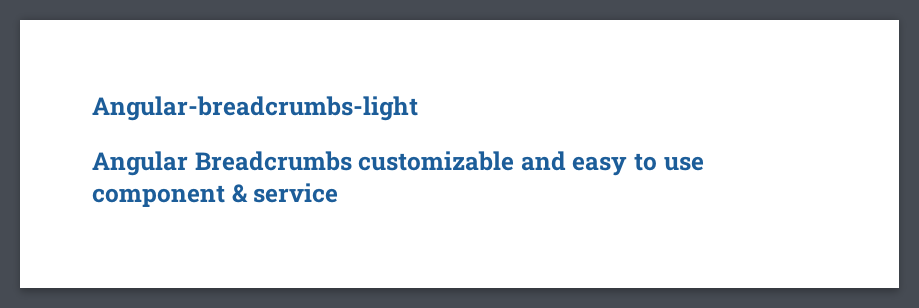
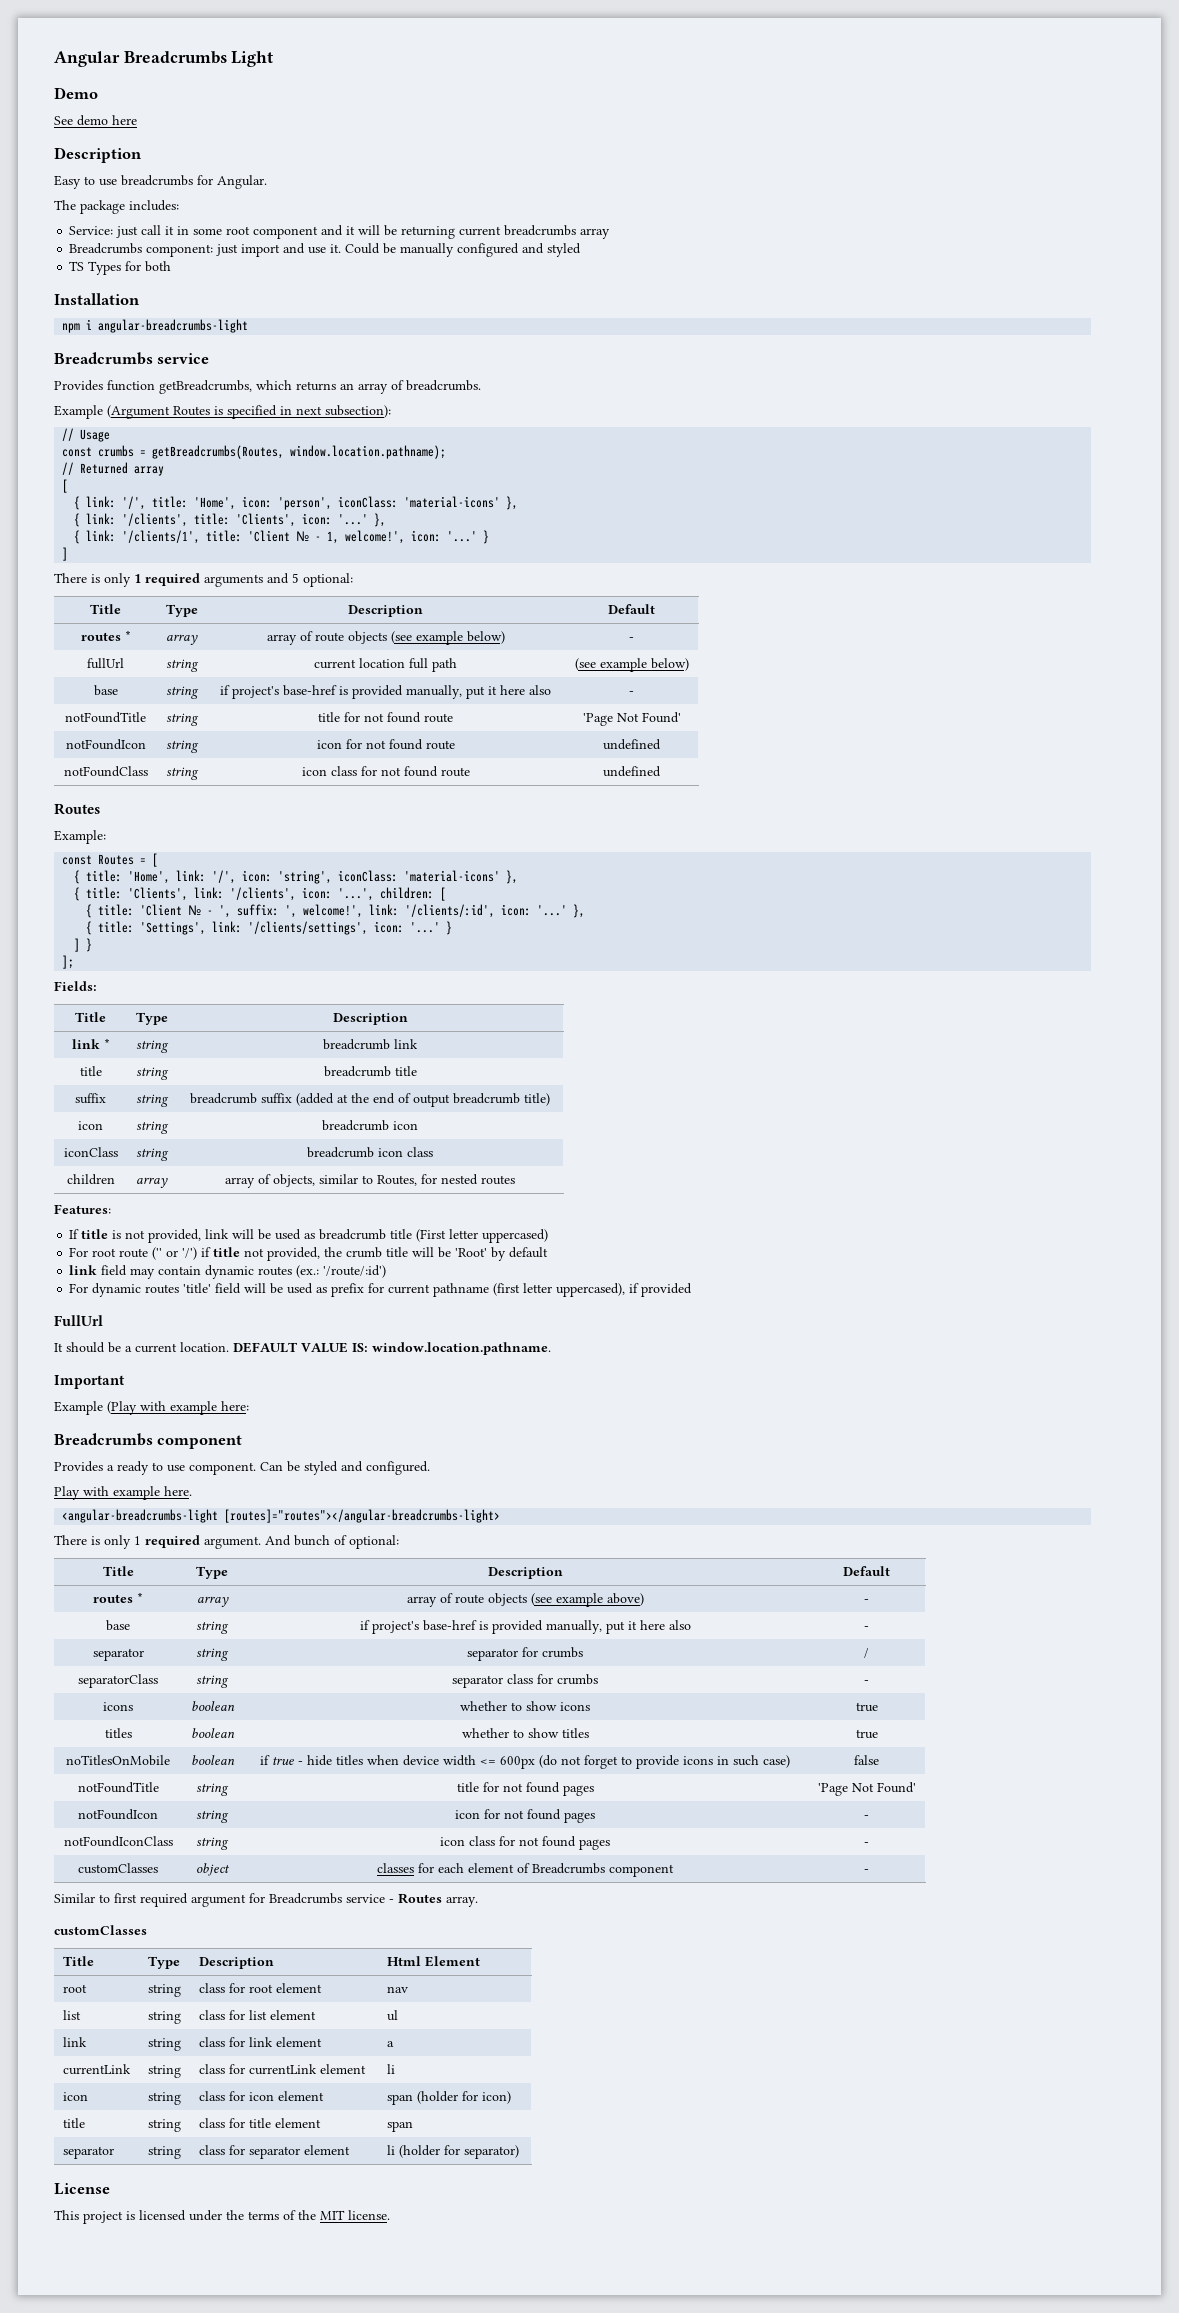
[92,96,418,121] Angular-breadcrumbs-light // -> (54, 59) none
[358,151,704,176] [92,183,339,207] customizable and easy to use component & service -> [231,51,274,67] [54,87,98,99] [54,115,137,126] [54,147,142,163] [54,175,267,189] [54,200,179,214] [69,225,611,239] [69,243,582,257] [69,261,172,275] [54,293,140,305] [62,319,249,333] [54,352,210,365] [54,380,481,394] [54,405,391,419] [62,428,111,442] [62,445,447,459] [62,462,165,476] [62,479,69,493] [74,496,519,510] [74,513,387,527] [74,530,490,544] [62,547,69,561] [54,573,353,587] [90,604,121,614] [165,604,198,617] [348,605,423,617] [608,604,655,614] [80,630,131,641] [166,634,198,645] [266,631,505,645] [629,637,634,641] [87,658,124,669] [165,659,199,672] [314,658,457,672] [574,658,689,672] [93,685,118,696] [165,686,199,699] [220,685,551,699] [629,691,634,695] [65,712,146,723] [165,713,199,726] [318,712,453,723] [582,712,681,726] [65,739,146,750] [165,740,199,753] [316,739,455,750] [603,739,661,750] [63,766,148,777] [165,767,199,780] [301,766,470,777] [603,766,661,777] [54,803,100,815] [54,830,106,844] [62,853,159,867] [74,870,519,884] [74,887,447,901] [86,904,586,918] [86,921,453,935] [74,938,93,952] [62,955,75,969] [54,981,97,991] [75,1012,106,1022] [135,1012,168,1025] [332,1013,408,1025] [71,1038,110,1049] [135,1040,169,1053] [323,1039,418,1050] [79,1066,102,1076] [135,1067,169,1080] [323,1066,417,1077] [75,1093,106,1104] [135,1094,169,1107] [190,1093,550,1107] [78,1121,103,1130] [135,1121,169,1134] [322,1120,418,1131] [63,1147,118,1157] [135,1148,169,1161] [307,1147,433,1158] [66,1174,115,1185] [136,1177,168,1188] [225,1174,515,1188] [54,1204,111,1214] [69,1229,549,1243] [69,1247,549,1261] [69,1265,387,1279] [69,1283,693,1297] [54,1315,103,1326] [54,1342,551,1355] [54,1375,125,1389] [54,1401,249,1415] [54,1433,243,1449] [54,1461,430,1475] [54,1486,192,1500] [62,1509,501,1523] [54,1535,399,1549] [102,1566,134,1576] [196,1566,228,1579] [487,1567,563,1579] [843,1566,890,1576] [93,1592,143,1603] [196,1596,229,1607] [406,1593,644,1607] [864,1599,869,1603] [106,1620,130,1631] [196,1621,229,1634] [359,1620,691,1634] [864,1626,869,1630] [92,1648,144,1661] [196,1648,229,1661] [467,1647,583,1661] [864,1648,869,1658] [78,1674,158,1688] [196,1675,229,1688] [452,1674,598,1688] [864,1680,869,1684] [103,1702,133,1711] [190,1701,235,1711] [460,1701,590,1711] [855,1702,878,1712] [104,1728,132,1738] [190,1728,235,1738] [461,1728,589,1738] [855,1729,878,1739] [66,1755,170,1766] [190,1755,235,1765] [260,1755,790,1769] [854,1755,879,1765] [77,1782,159,1793] [196,1783,229,1796] [456,1782,594,1796] [817,1782,916,1796] [78,1809,158,1820] [196,1810,229,1823] [455,1809,595,1823] [864,1815,869,1819] [63,1836,173,1847] [196,1837,229,1850] [440,1836,610,1850] [864,1842,869,1846] [78,1863,158,1874] [196,1863,230,1876] [377,1863,674,1877] [864,1869,869,1873] [54,1893,478,1907] [54,1925,147,1935] [62,1956,94,1966] [147,1956,180,1969] [198,1957,274,1969] [386,1956,480,1967] [62,1984,87,1993] [147,1984,181,1997] [198,1983,322,1993] [386,1986,408,1993] [62,2010,81,2020] [147,2011,181,2024] [198,2010,316,2020] [386,2010,398,2021] [62,2037,87,2047] [147,2038,181,2051] [198,2037,322,2047] [386,2041,394,2047] [62,2064,131,2075] [147,2065,181,2078] [198,2064,366,2075] [386,2064,395,2074] [62,2092,88,2101] [147,2092,181,2105] [198,2091,324,2101] [386,2091,511,2105] [62,2118,85,2128] [147,2119,181,2132] [198,2118,321,2128] [386,2121,413,2132] [62,2146,114,2159] [147,2146,181,2159] [198,2145,350,2159] [386,2145,519,2159] [54,2183,110,2195] [54,2210,390,2224] Light // Demo // See demo here // Description // Easy to use breadcrumbs for Angular. // The package includes: // Service: just call it in some root component and it will be returning current breadcrumbs array // Breadcrumbs component: just import and use it. Could be manually configured and styled // TS Types for both // Installation // npm i angular-breadcrumbs-light // Breadcrumbs service // Provides function getBreadcrumbs, which returns an array of breadcrumbs. // Example (Argument Routes is specified in next subsection): // // Usage // const crumbs = getBreadcrumbs(Routes, window.location.pathname); // // Returned array // [ // { link: '/', title: 'Home', icon: 'person', iconClass: 'material-icons' }, // { link: '/clients', title: 'Clients', icon: '...' }, // { link: '/clients/1', title: 'Client № - 1, welcome!', icon: '...' } // ] // There is only 1 required arguments and 5 optional: // Title | Type | Description | Default // routes * | array | array of route objects (see example below) | - // fullUrl | string | current location full path | (see example below) // base | string | if project's base-href is provided manually, put it here also | - // notFoundTitle | string | title for not found route | 'Page Not Found' // notFoundIcon | string | icon for not found route | undefined // notFoundClass | string | icon class for not found route | undefined // Routes // Example: // const Routes = [ // { title: 'Home', link: '/', icon: 'string', iconClass: 'material-icons' }, // { title: 'Clients', link: '/clients', icon: '...', children: [ // { title: 'Client № - ', suffix: ', welcome!', link: '/clients/:id', icon: '...' }, // { title: 'Settings', link: '/clients/settings', icon: '...' } // ] } // ]; // Fields: // Title | Type | Description // link * | string | breadcrumb link // title | string | breadcrumb title // suffix | string | breadcrumb suffix (added at the end of output breadcrumb title) // icon | string | breadcrumb icon // iconClass | string | breadcrumb icon class // children | array | array of objects, similar to Routes, for nested routes // Features: // If title is not provided, link will be used as breadcrumb title (First letter uppercased) // For root route ('' or '/') if title not provided, the crumb title will be 'Root' by default // link field may contain dynamic routes (ex.: '/route/:id') // For dynamic routes 'title' field will be used as prefix for current pathname (first letter uppercased), if provided // FullUrl // It should be a current location. DEFAULT VALUE IS: window.location.pathname. // Important // Example (Play with example here: // Breadcrumbs component // Provides a ready to use component. Can be styled and configured. // Play with example here. // <angular-breadcrumbs-light [routes]="routes"></angular-breadcrumbs-light> // There is only 1 required argument. And bunch of optional: // Title | Type | Description | Default // routes * | array | array of route objects (see example above) | - // base | string | if project's base-href is provided manually, put it here also | - // separator | string | separator for crumbs | / // separatorClass | string | separator class for crumbs | - // icons | boolean | whether to show icons | true // titles | boolean | whether to show titles | true // noTitlesOnMobile | boolean | if true - hide titles when device width <= 600px (do not forget to provide icons in such case) | false // notFoundTitle | string | title for not found pages | 'Page Not Found' // notFoundIcon | string | icon for not found pages | - // notFoundIconClass | string | icon class for not found pages | - // customClasses | object | classes for each element of Breadcrumbs component | - // Similar to first required argument for Breadcrumbs service - Routes array. // customClasses // Title | Type | Description | Html Element // root | string | class for root element | nav // list | string | class for list element | ul // link | string | class for link element | a // currentLink | string | class for currentLink element | li // icon | string | class for icon element | span (holder for icon) // title | string | class for title element | span // separator | string | class for separator element | li (holder for separator) // License // This project is licensed under the terms of the MIT license.

